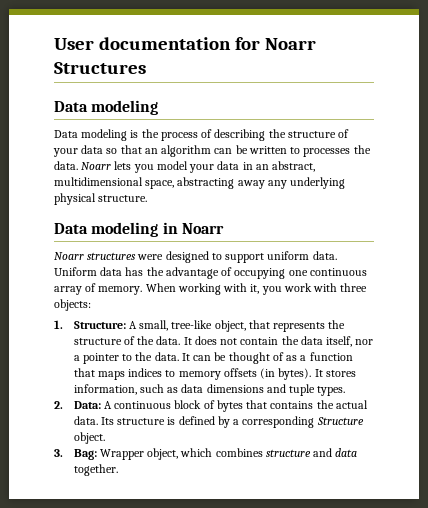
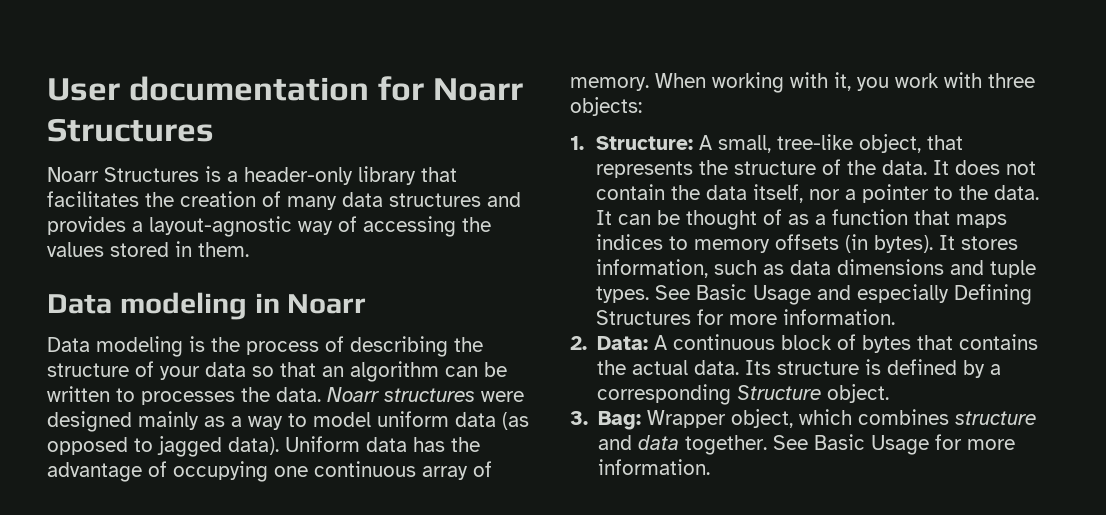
[54,100,159,115] // Data modeling -> [47,166,457,185] [47,191,521,210] [47,216,491,237] [47,241,249,257] [47,292,367,320] // Noarr Structures is a header-only library that facilitates the creation of many data structures and provides a layout-agnostic way of accessing the values stored in them. // Data modeling in Noarr
[114,161,316,173] [54,177,346,189] [54,193,148,205] [54,222,224,237] [54,251,337,263] lets you model your data in an abstract, multidimensional space, abstracting away any underlying physical structure. // Data modeling in Noarr // Noarr structures were designed to support uniform data. -> [384,388,524,402] [47,411,529,432] [47,436,279,457] structures were designed mainly as a way to model uniform data (as opposed to jagged data).
(346, 391) none -> [655,284,1033,305] [596,309,896,325] See Basic Usage and especially Defining Structures for more information.
(118, 470) none -> [773,434,1016,455] [598,459,711,475] See Basic Usage for more information.

